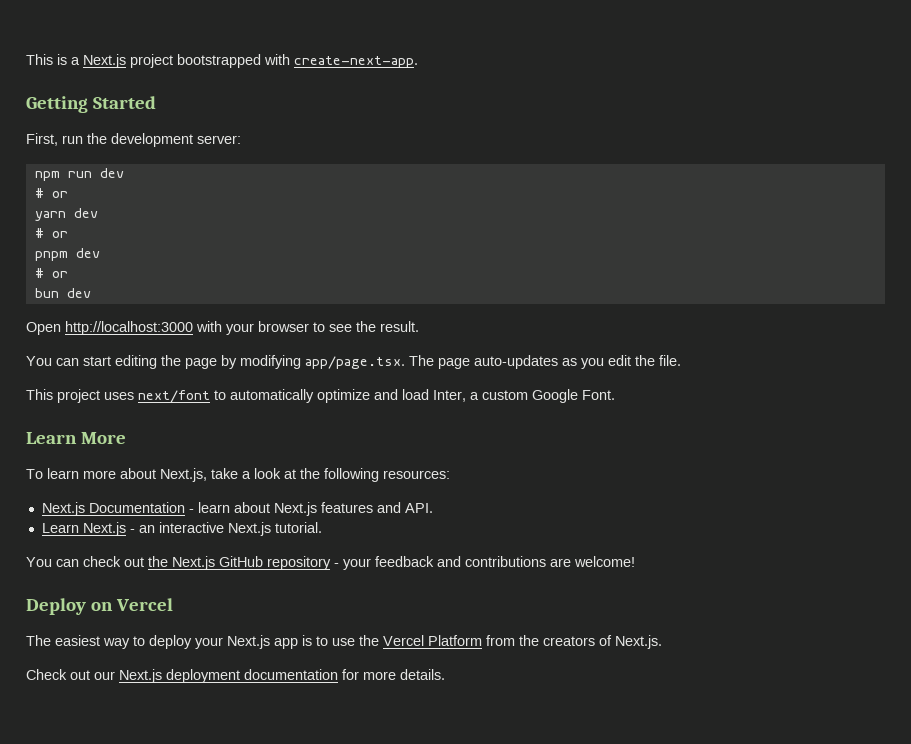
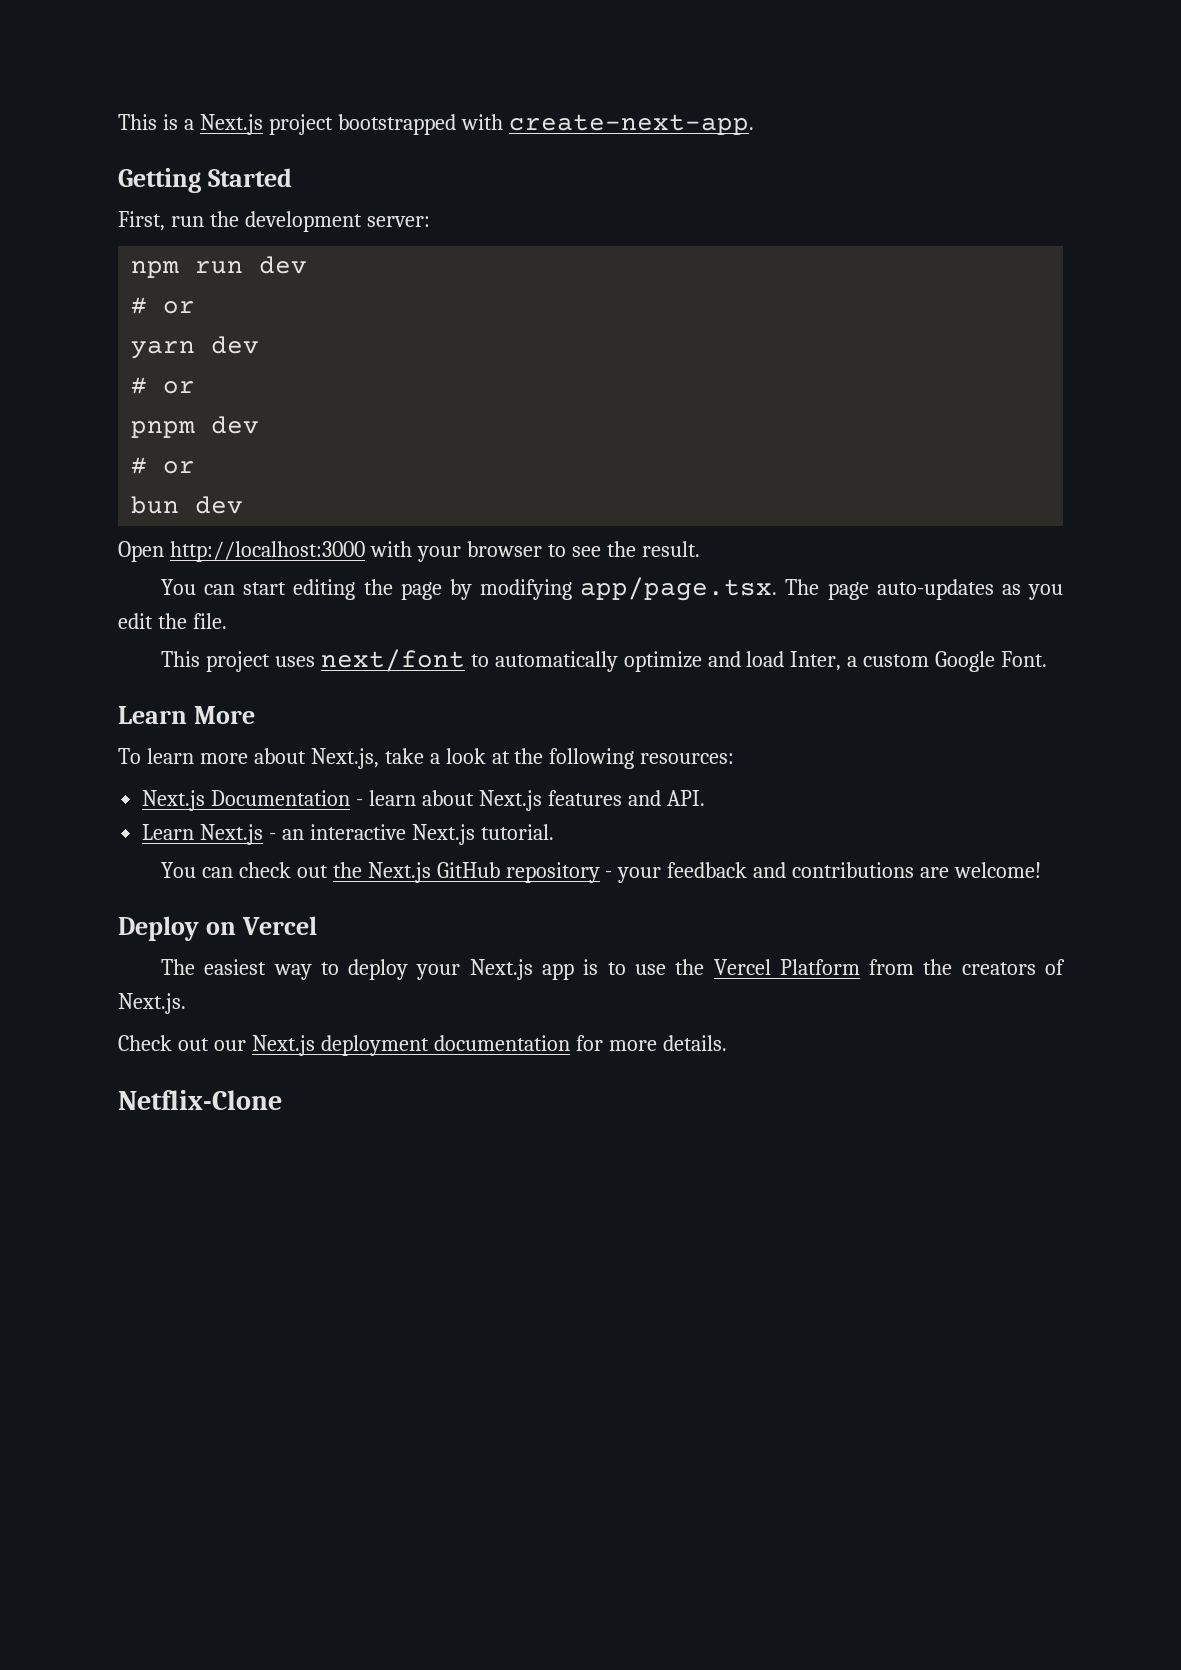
(445, 674) none -> [118,1090,282,1110] // Netflix-Clone

